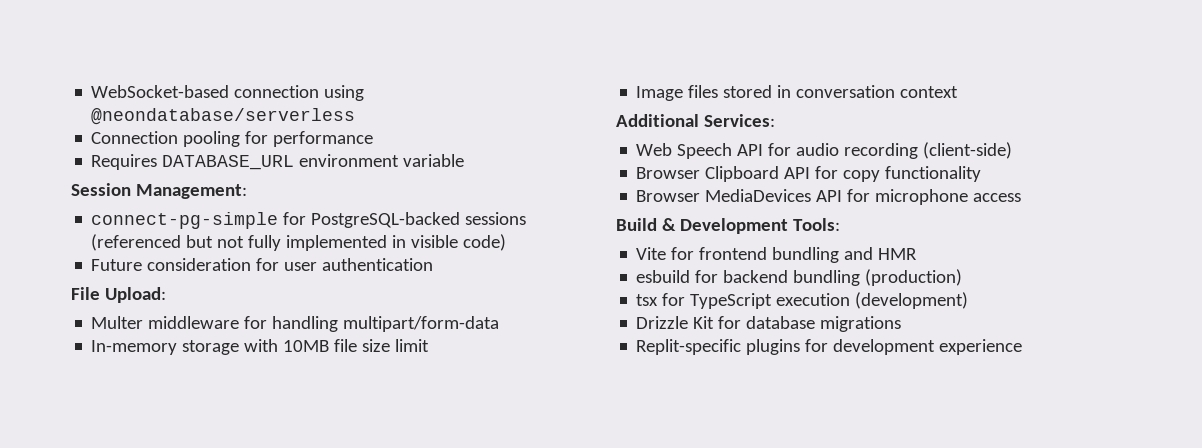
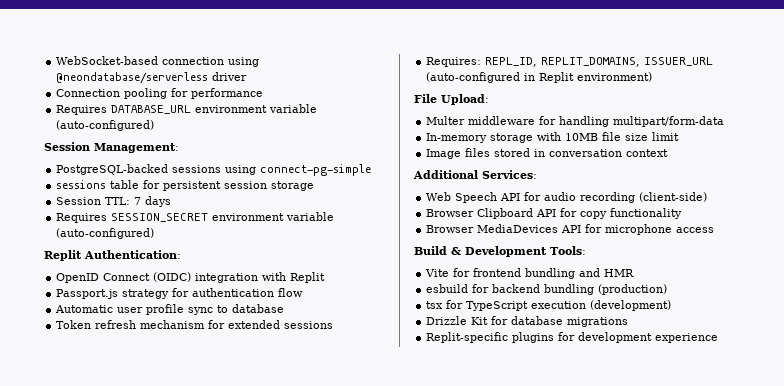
(356, 116) none -> [212,72,248,81] driver
(465, 160) none -> [56,120,155,131] (auto-configured)
[91,212,527,229] [91,234,507,251] [91,258,434,271] connect-pg-simple for PostgreSQL-backed sessions (referenced but not fully implemented in visible code) // Future consideration for user authentication -> [56,164,372,176] [56,180,315,191] [56,196,172,207] [56,212,335,223] [56,228,155,239] [44,250,181,261] [56,272,326,283] [56,288,304,299] [55,304,285,315] [56,320,334,329] [426,57,714,67] [426,72,653,83] PostgreSQL-backed sessions using connect-pg-simple // sessions table for persistent session storage // Session TTL: 7 days // Requires SESSION_SECRET environment variable (auto-configured) // Replit Authentication: // OpenID Connect (OIDC) integration with Replit // Passport.js strategy for authentication flow // Automatic user profile sync to database // Token refresh mechanism for extended sessions // Requires: REPL_ID, REPLIT_DOMAINS, ISSUER_URL (auto-configured in Replit environment)

